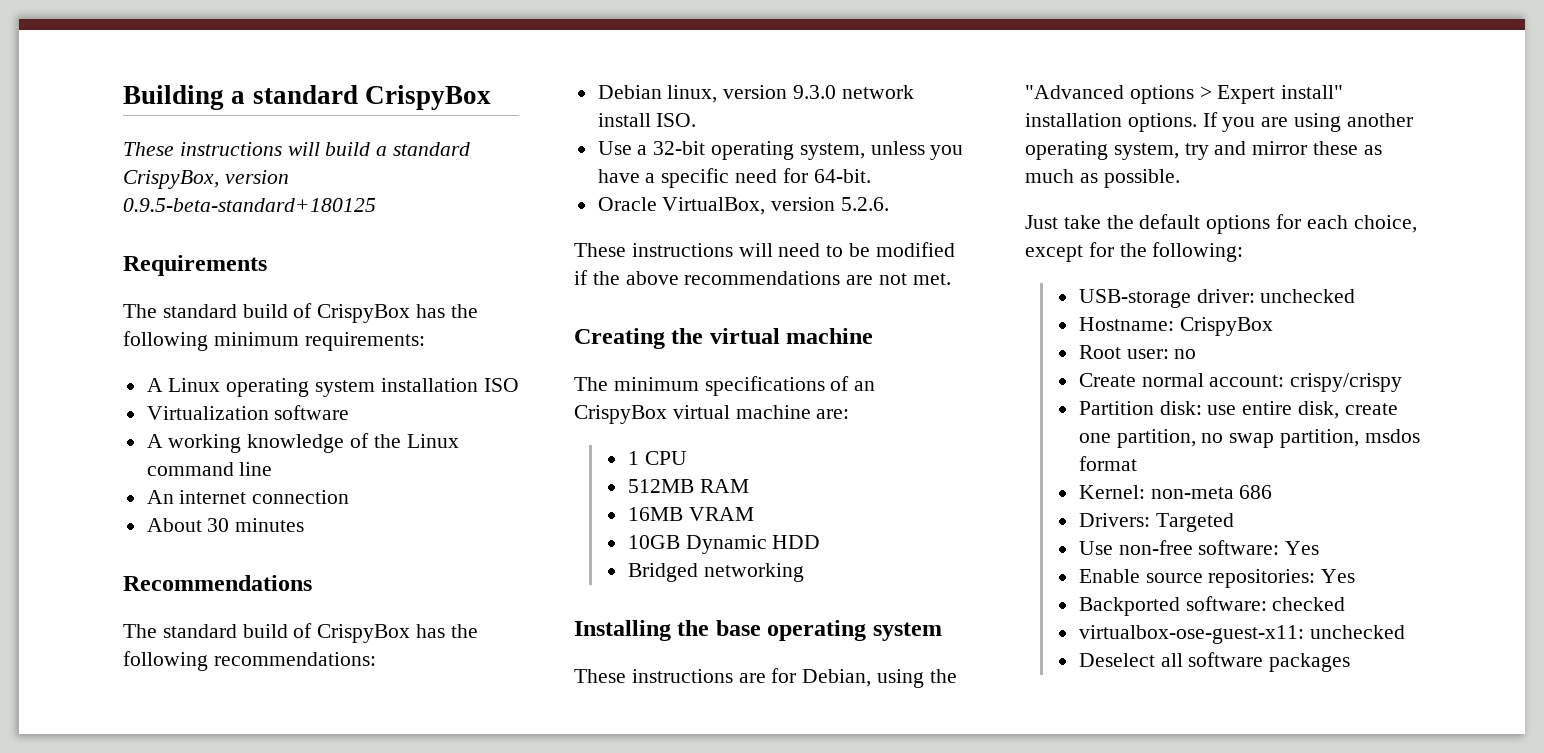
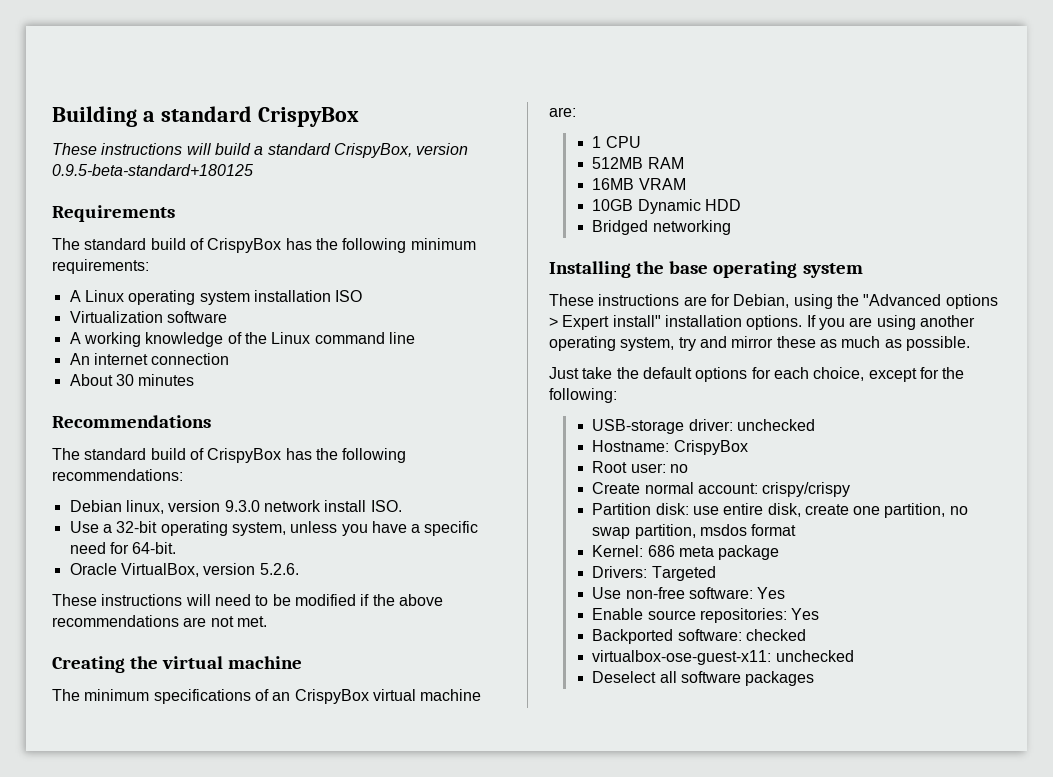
[1150,487,1234,499] non-meta -> (644, 551) none
(1273, 492) none -> [678,545,780,560] meta package

